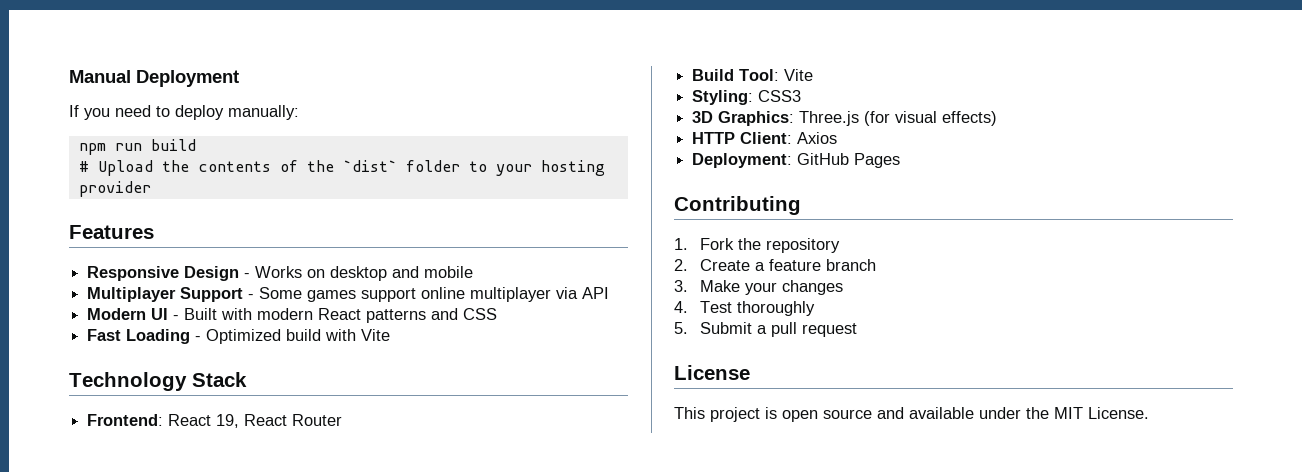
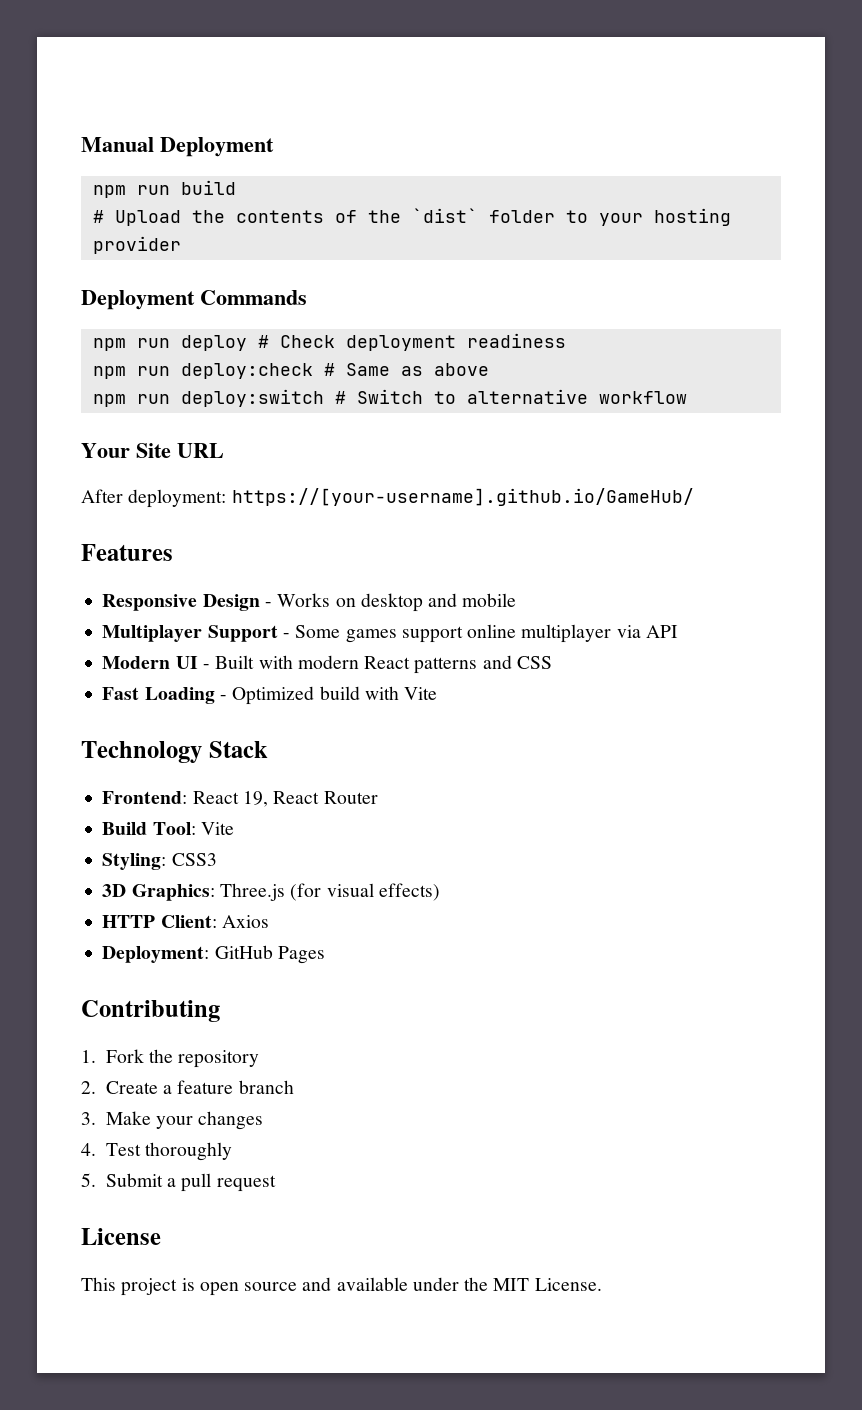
[69,105,299,120] // If you need to deploy manually: -> (274, 147) none
(151, 189) none -> [81,290,307,310] [92,333,566,351] [92,363,489,379] [92,389,687,407] [81,443,224,458] [81,488,694,508] // Deployment Commands // npm run deploy # Check deployment readiness // npm run deploy:check # Same as above // npm run deploy:switch # Switch to alternative workflow // Your Site URL // After deployment: https://[your-username].github.io/GameHub/

